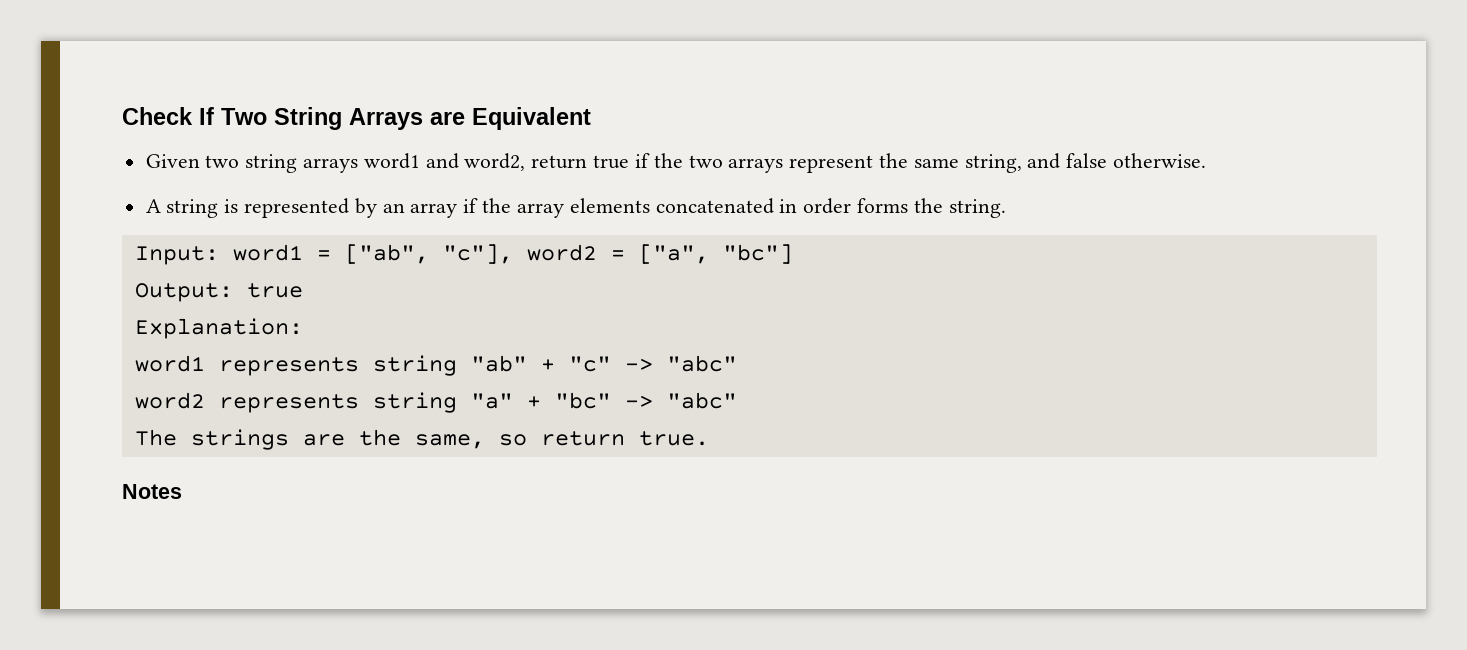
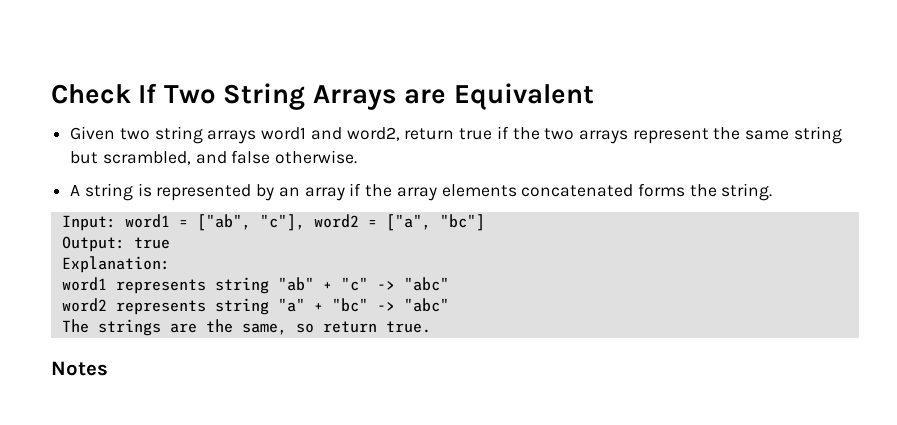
[964,154,1022,173] string, -> [793,126,842,144] [70,151,191,165] string but scrambled,
[779,198,852,214] in order -> (634, 190) none

